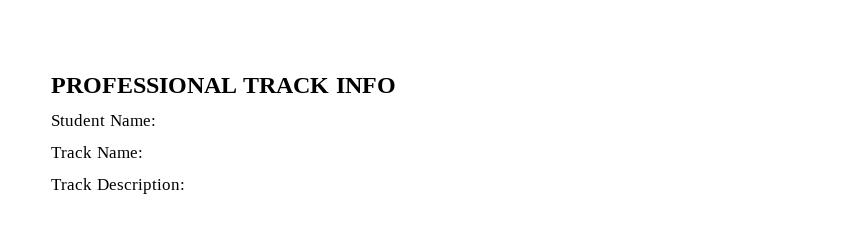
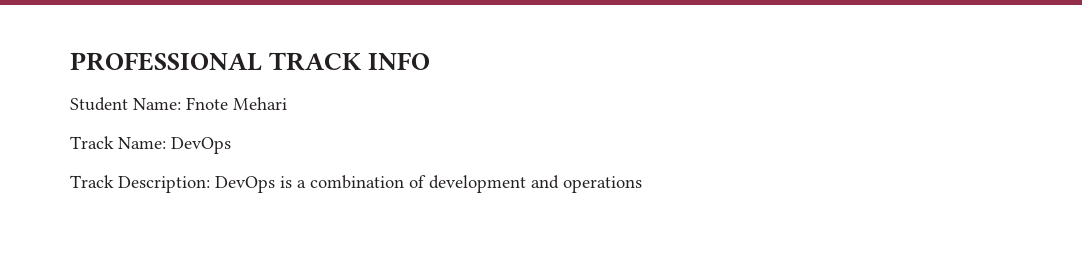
(156, 120) none -> [186,97,287,110] Fnote Mehari
(143, 152) none -> [171,137,231,154] DevOps
(185, 186) none -> [215,175,642,193] DevOps is a combination of development and operations

